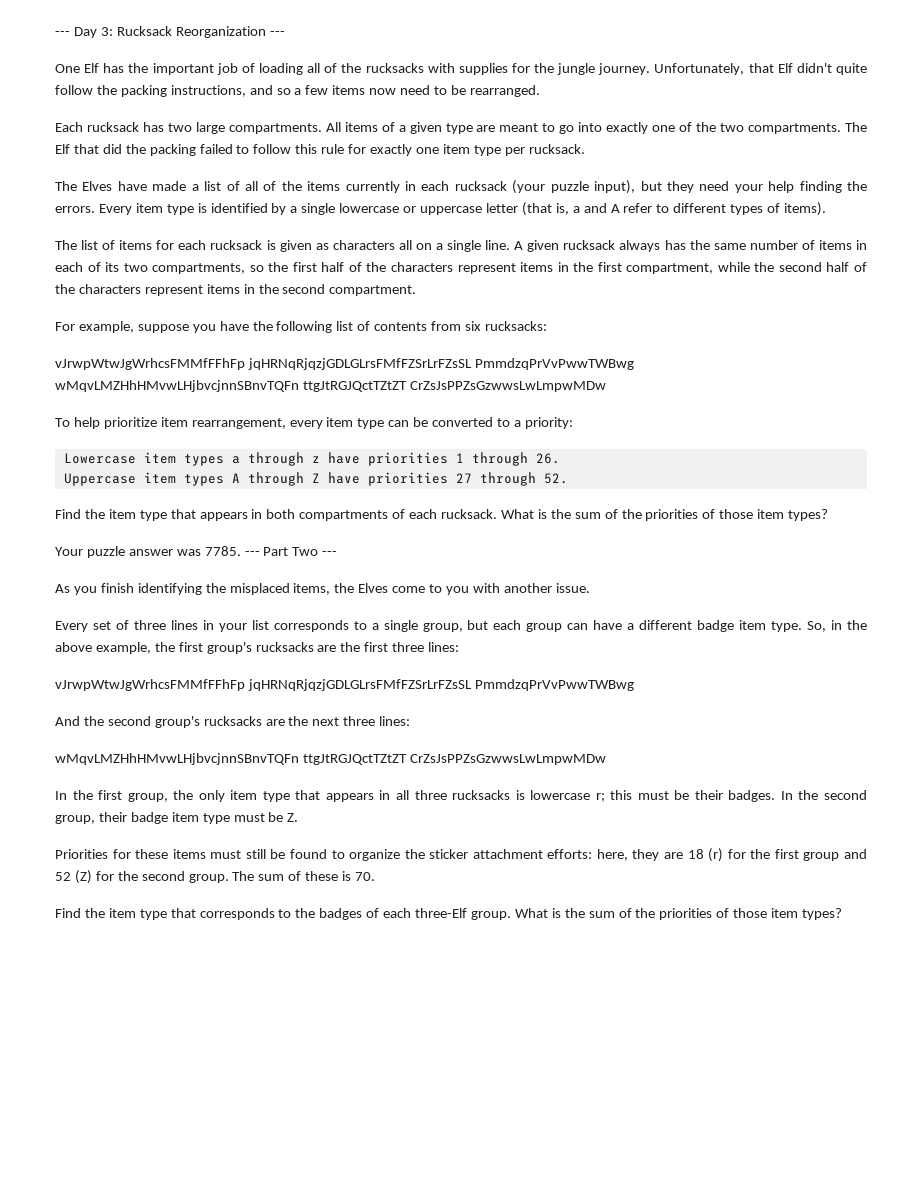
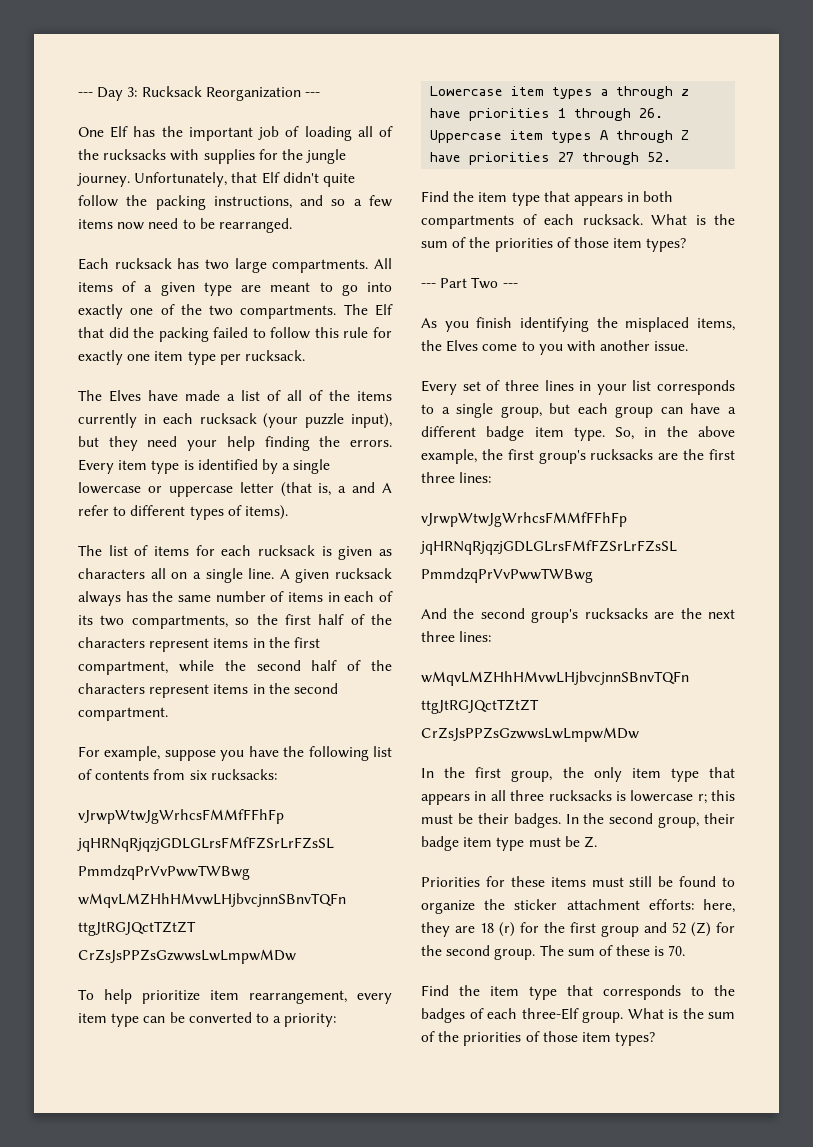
[247,358,634,370] [55,380,407,392] jqHRNqRjqzjGDLGLrsFMfFZSrLrFZsSL PmmdzqPrVvPwwTWBwg wMqvLMZHhHMvwLHjbvcjnnSBnvTQFn ttgJtRGJQctTZtZT -> [77,837,334,852] [78,865,250,880] [78,893,346,908] [78,921,196,936] // jqHRNqRjqzjGDLGLrsFMfFZSrLrFZsSL // PmmdzqPrVvPwwTWBwg // wMqvLMZHhHMvwLHjbvcjnnSBnvTQFn // ttgJtRGJQctTZtZT //
[55,546,241,558] Your puzzle answer was 7785. -> (687, 245) none
[247,679,472,691] jqHRNqRjqzjGDLGLrsFMfFZSrLrFZsSL -> [420,540,677,555] // jqHRNqRjqzjGDLGLrsFMfFZSrLrFZsSL //
[302,754,407,765] ttgJtRGJQctTZtZT -> [421,699,539,714] // ttgJtRGJQctTZtZT //

